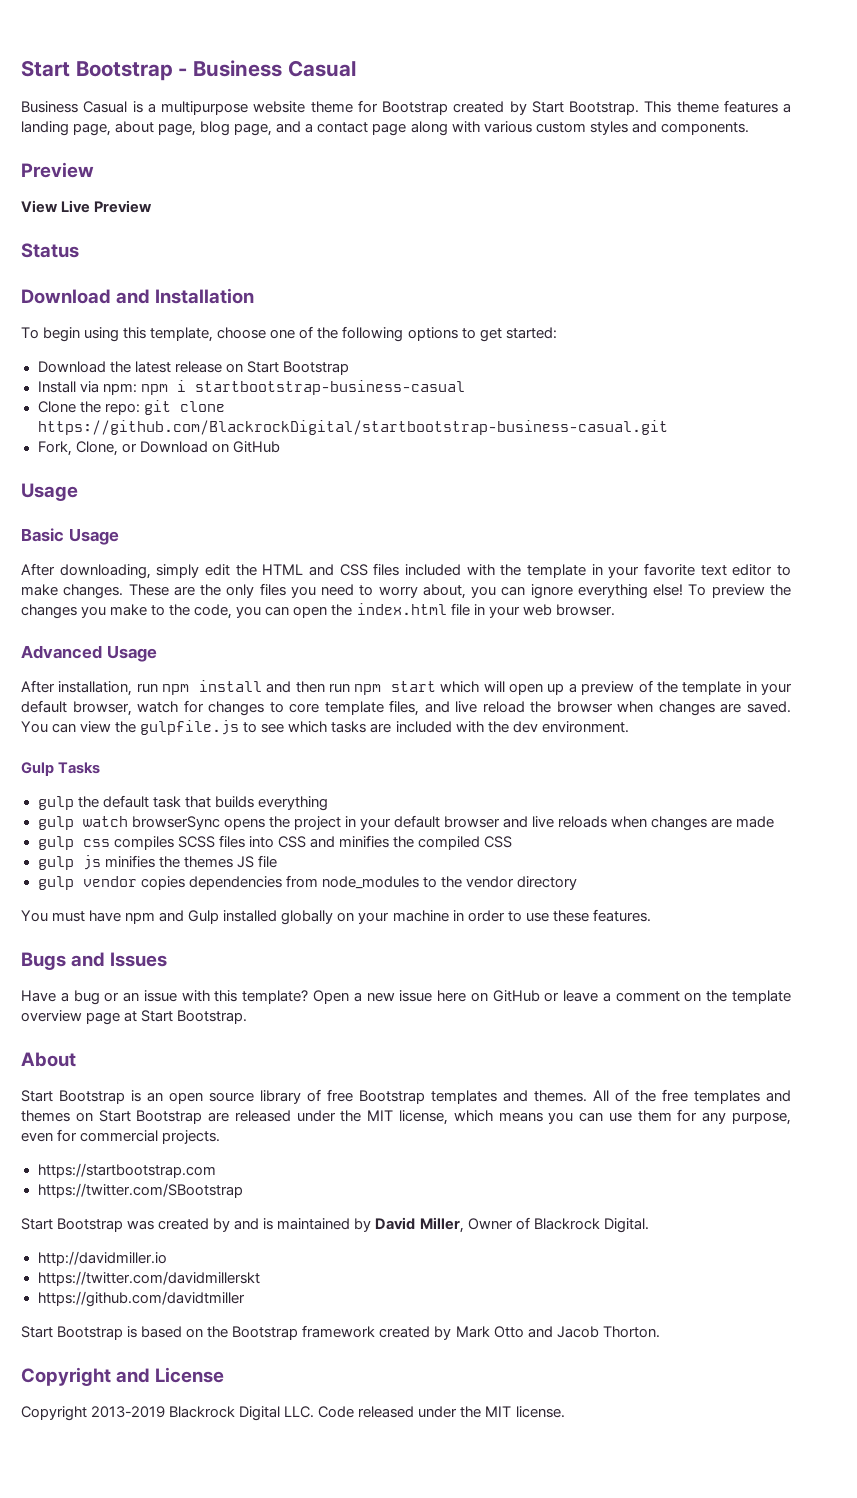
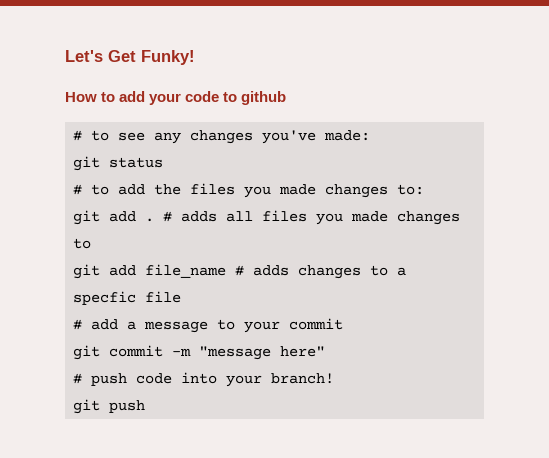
[21,60,356,81] [21,100,791,115] [21,121,749,136] [21,162,94,178] [21,200,153,213] [21,243,79,258] [21,288,255,304] [21,326,557,342] [37,361,349,375] [37,380,465,395] [37,400,225,415] [37,420,668,435] [37,441,280,456] [21,483,78,501] [21,528,119,545] [21,563,791,579] [21,583,791,599] [21,603,615,619] [21,645,157,662] [21,680,793,696] [21,700,791,716] [21,720,629,735] [21,762,101,776] [37,795,328,811] [37,815,775,831] [37,835,513,850] [37,855,277,870] [37,875,577,890] [21,909,651,925] [21,952,168,970] [21,990,791,1005] [21,1010,248,1025] [21,1052,76,1067] [21,1089,791,1104] [21,1109,792,1125] [21,1129,221,1144] [37,1163,216,1178] [37,1183,243,1198] [21,1217,649,1233] [37,1251,167,1266] [37,1271,260,1286] [37,1291,245,1307] [21,1325,660,1340] [21,1367,225,1386] [21,1406,565,1421] Start Bootstrap - Business Casual // Business Casual is a multipurpose website theme for Bootstrap created by Start Bootstrap. This theme features a landing page, about page, blog page, and a contact page along with various custom styles and components. // Preview // View Live Preview // Status // Download and Installation // To begin using this template, choose one of the following options to get started: // Download the latest release on Start Bootstrap // Install via npm: npm i startbootstrap-business-casual // Clone the repo: git clone https://github.com/BlackrockDigital/startbootstrap-business-casual.git // Fork, Clone, or Download on GitHub // Usage // Basic Usage // After downloading, simply edit the HTML and CSS files included with the template in your favorite text editor to make changes. These are the only files you need to worry about, you can ignore everything else! To preview the changes you make to the code, you can open the index.html file in your web browser. // Advanced Usage // After installation, run npm install and then run npm start which will open up a preview of the template in your default browser, watch for changes to core template files, and live reload the browser when changes are saved. You can view the gulpfile.js to see which tasks are included with the dev environment. // Gulp Tasks // gulp the default task that builds everything // gulp watch browserSync opens the project in your default browser and live reloads when changes are made // gulp css compiles SCSS files into CSS and minifies the compiled CSS // gulp js minifies the themes JS file // gulp vendor copies dependencies from node_modules to the vendor directory // You must have npm and Gulp installed globally on your machine in order to use these features. // Bugs and Issues // Have a bug or an issue with this template? Open a new issue here on GitHub or leave a comment on the template overview page at Start Bootstrap. // About // Start Bootstrap is an open source library of free Bootstrap templates and themes. All of the free templates and themes on Start Bootstrap are released under the MIT license, which means you can use them for any purpose, even for commercial projects. // https://startbootstrap.com // https://twitter.com/SBootstrap // Start Bootstrap was created by and is maintained by David Miller, Owner of Blackrock Digital. // http://davidmiller.io // https://twitter.com/davidmillerskt // https://github.com/davidtmiller // Start Bootstrap is based on the Bootstrap framework created by Mark Otto and Jacob Thorton. // Copyright and License // Copyright 2013-2019 Blackrock Digital LLC. Code released under the MIT license. -> [65,50,195,65] [65,91,287,105] [72,130,370,144] [72,156,163,171] [72,183,424,198] [72,210,460,225] [72,238,91,249] [72,264,406,279] [72,291,181,305] [72,318,343,333] [72,345,325,360] [72,372,334,387] [72,399,145,414] Let's Get Funky! // How to add your code to github // # to see any changes you've made: // git status // # to add the files you made changes to: // git add . # adds all files you made changes to // git add file_name # adds changes to a specfic file // # add a message to your commit // git commit -m "message here" // # push code into your branch! // git push

